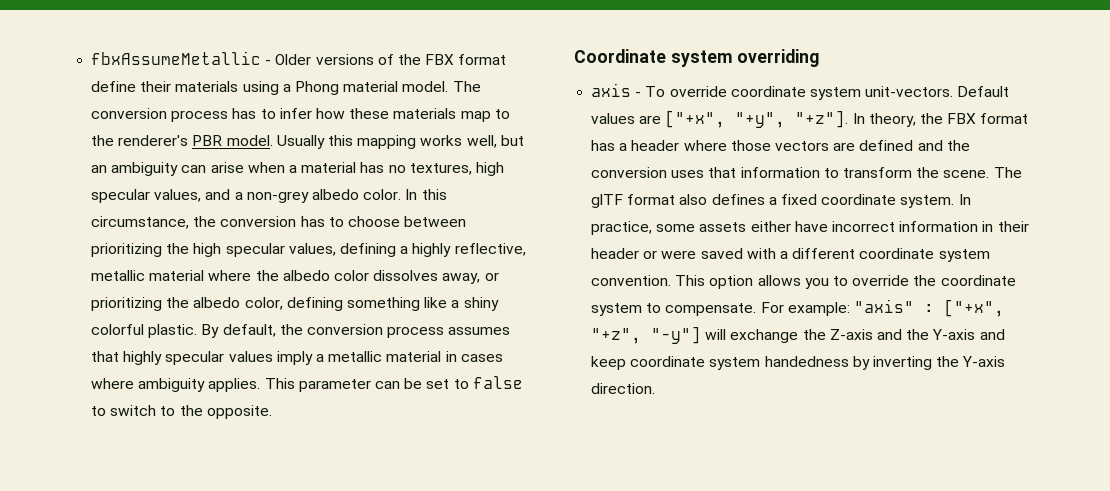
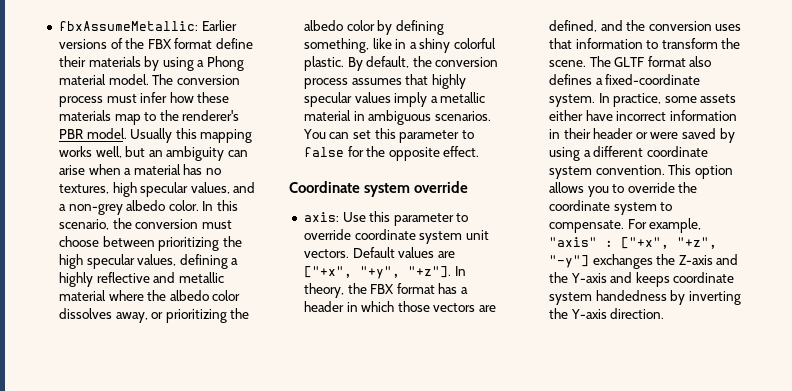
[91,51,312,65] fbxAssumeMetallic - Older -> [58,20,237,31] fbxAssumeMetallic: Earlier
(239, 86) none -> [144,56,160,71] by
[232,108,276,119] has to -> [106,94,137,103] must
[91,216,344,229] circumstance, the conversion has to -> [58,218,232,230] scenario, the conversion must
[454,243,526,256] reflective, -> [96,272,176,283] reflective and
[244,297,448,311] color, defining something like -> [346,20,444,35] [303,38,407,53] color by defining something, like in
[460,354,503,362] [91,376,523,392] [91,405,272,419] [574,49,820,67] [591,83,666,97] cases where ambiguity applies. This parameter can be set to false to switch to the opposite. // Coordinate system overriding // axis - To -> [368,110,491,125] [302,128,475,143] [303,146,480,161] [289,181,469,197] [303,211,469,226] ambiguous scenarios. You can set this parameter to false for the opposite effect. // Coordinate system override // axis: Use this parameter to
[865,86,954,97] unit-vectors. -> [465,230,489,240] [303,249,349,258] unit vectors.
[683,140,727,151] where -> [346,301,395,312] in which
[859,140,914,151] defined -> [548,20,597,32] defined,
[591,194,624,208] glTF -> [614,57,645,67] GLTF
[780,194,897,205] fixed coordinate -> [605,74,701,85] fixed-coordinate
[746,248,776,259] with -> [719,128,735,143] [548,147,580,161] by using
[787,302,850,316] example: -> [649,218,702,233] example,
[705,329,799,343] will exchange -> [592,254,653,269] exchanges
[591,356,627,370] keep -> [635,272,670,287] keeps

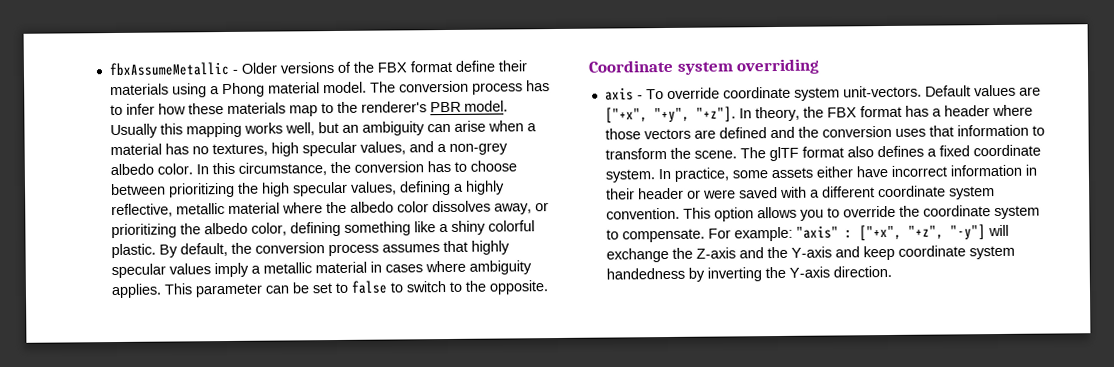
[58,20,237,31] fbxAssumeMetallic: Earlier -> [108,61,277,77] fbxAssumeMetallic - Older
[144,56,160,71] by -> (169, 89) none
[106,94,137,103] must -> [525,80,550,92] [109,104,123,116] has to
[58,218,232,230] scenario, the conversion must -> [237,160,467,176] circumstance, the conversion has to
[96,272,176,283] reflective and -> [110,203,173,218] reflective,
[346,20,444,35] [303,38,407,53] color by defining something, like in -> [250,221,436,237] color, defining something like
[368,110,491,125] [302,128,475,143] [303,146,480,161] [289,181,469,197] [303,211,469,226] ambiguous scenarios. You can set this parameter to false for the opposite effect. // Coordinate system override // axis: Use this parameter to -> [384,260,532,275] [110,280,549,299] [588,58,821,75] [604,87,664,101] cases where ambiguity applies. This parameter can be set to false to switch to the opposite. // Coordinate system overriding // axis - To
[465,230,489,240] [303,249,349,258] unit vectors. -> [842,85,922,98] unit-vectors.
[346,301,395,312] in which -> [991,104,1033,117] where
[548,20,597,32] defined, -> [718,127,767,139] defined
[614,57,645,67] GLTF -> [768,146,799,162] glTF
[605,74,701,85] fixed-coordinate -> [938,144,1041,157] fixed coordinate
[719,128,735,143] [548,147,580,161] by using -> [779,186,807,198] with
[649,218,702,233] example, -> [733,226,793,242] example:
[592,254,653,269] exchanges -> [987,224,1009,237] [605,247,669,263] will exchange
[635,272,670,287] keeps -> [862,245,895,261] keep

